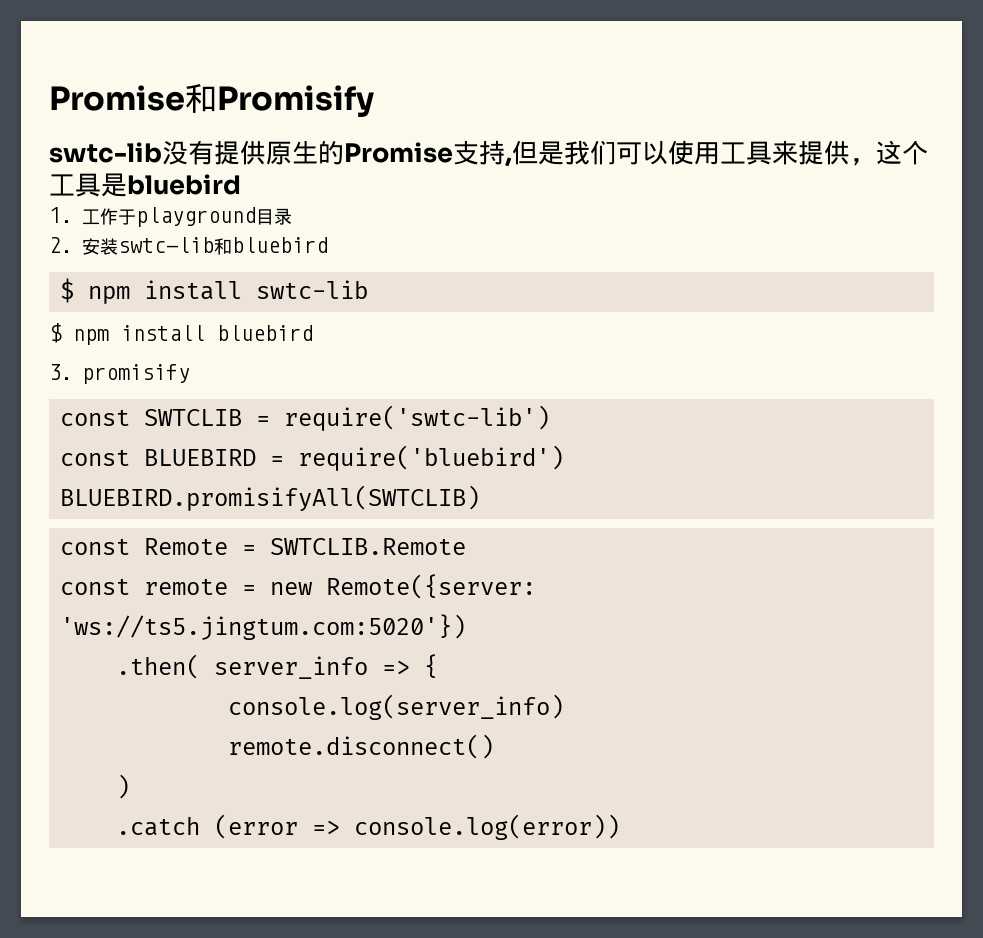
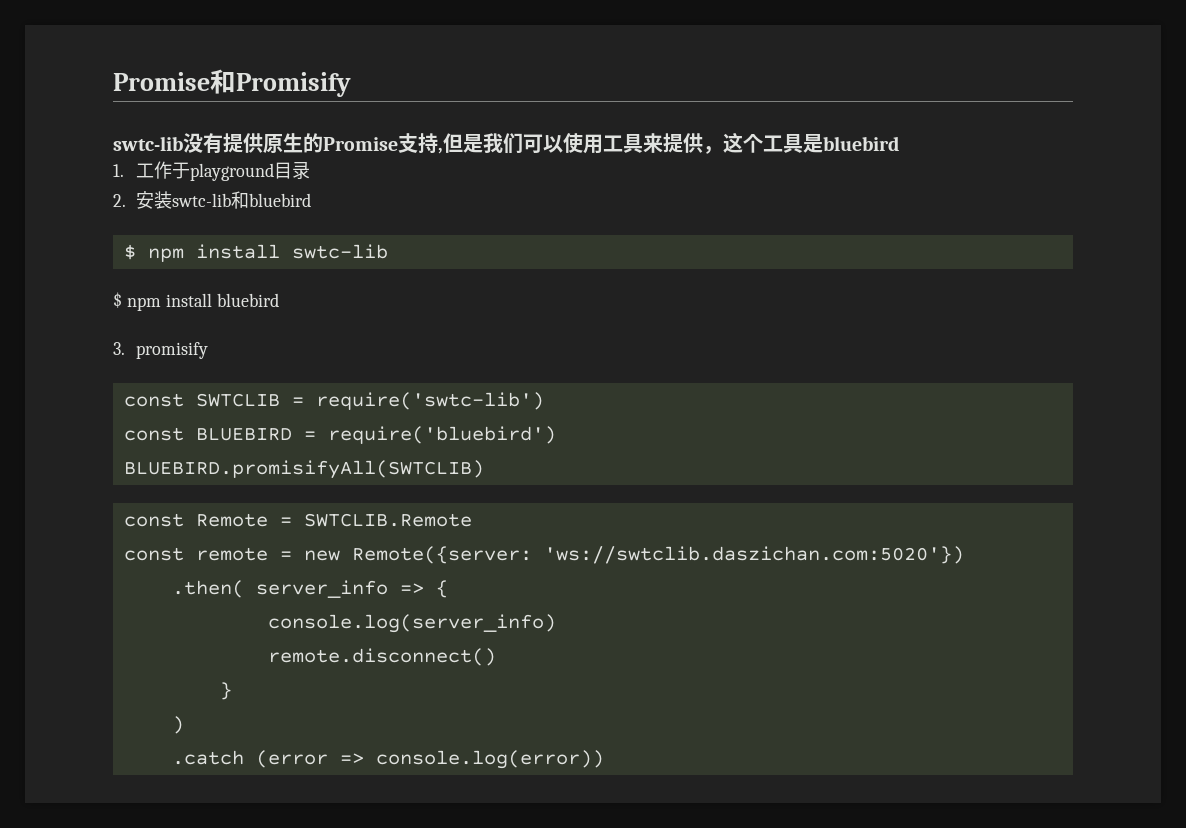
[59,614,466,640] 'ws://ts5.jingtum.com:5020'}) -> [543,546,964,564] 'ws://swtclib.daszichan.com:5020'})
(494, 746) none -> [219,682,232,700] // }

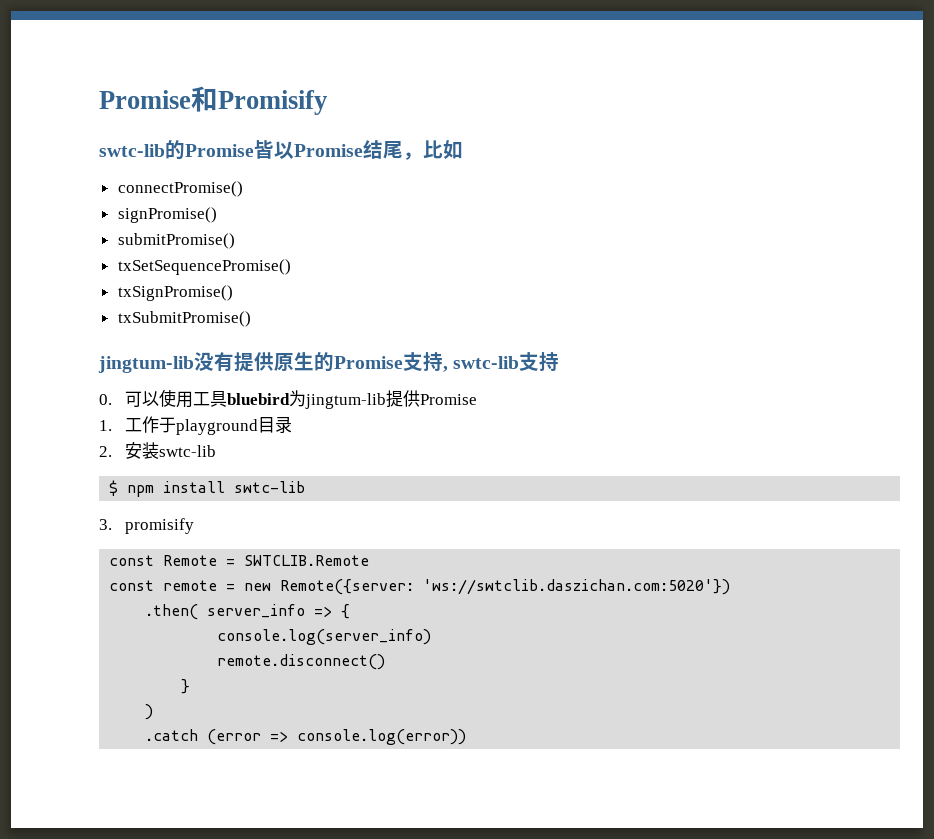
(183, 143) none -> [165,140,463,160] [117,181,243,197] [117,207,217,223] [117,233,235,249] [117,259,291,275] [117,285,233,301] [117,311,251,327] [98,356,194,373] 的Promise皆以Promise结尾，比如 // connectPromise() // signPromise() // submitPromise() // txSetSequencePromise() // txSignPromise() // txSubmitPromise() // jingtum-lib
[443,132,899,154] 但是我们可以使用工具来提供，这个工具是bluebird -> [453,352,560,372] [99,389,478,409] swtc-lib支持 // 0.可以使用工具bluebird为jingtum-lib提供Promise
[231,191,312,209] 和bluebird -> (217, 451) none
[113,292,279,311] [113,342,209,359] [123,392,544,410] [123,426,556,444] [123,460,484,479] $ npm install bluebird // 3. promisify // const SWTCLIB = require('swtc-lib') // const BLUEBIRD = require('bluebird') // BLUEBIRD.promisifyAll(SWTCLIB) -> [99,518,195,534] 3. promisify

